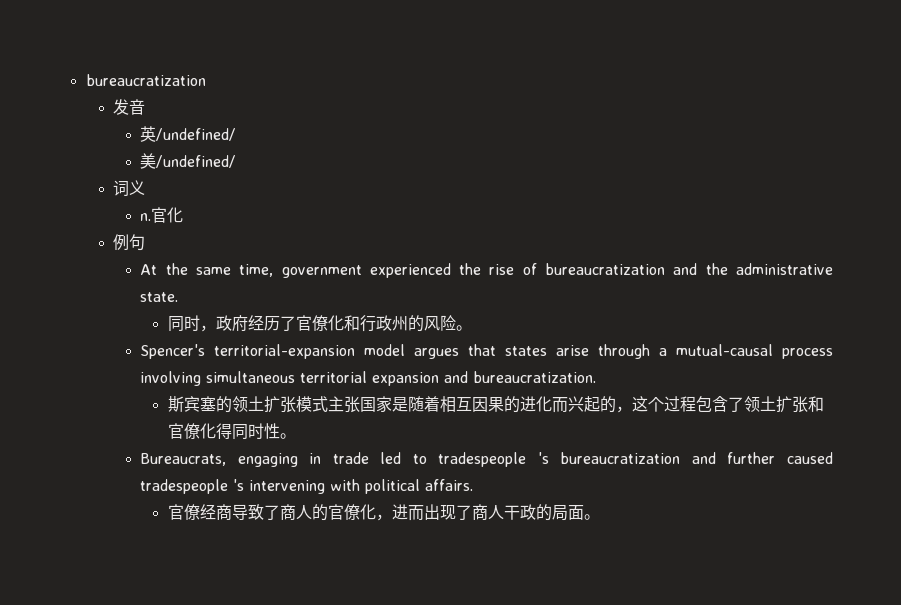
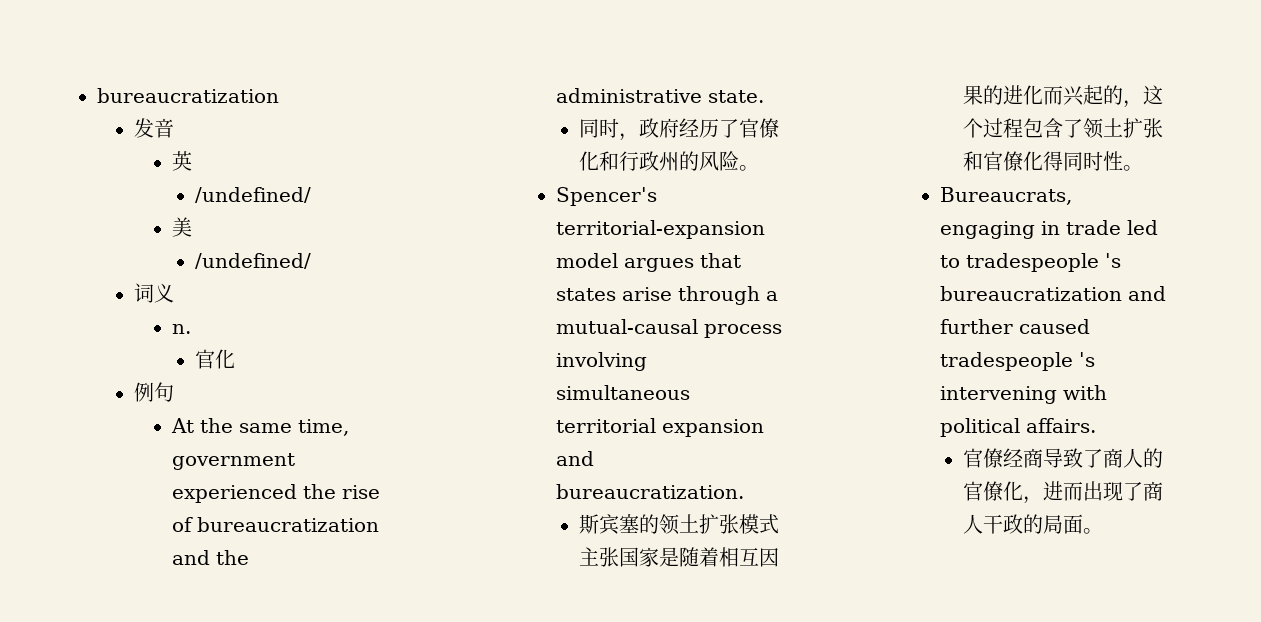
(157, 134) none -> (192, 161) //
(157, 161) none -> (192, 227) //
(152, 217) none -> (191, 329) //

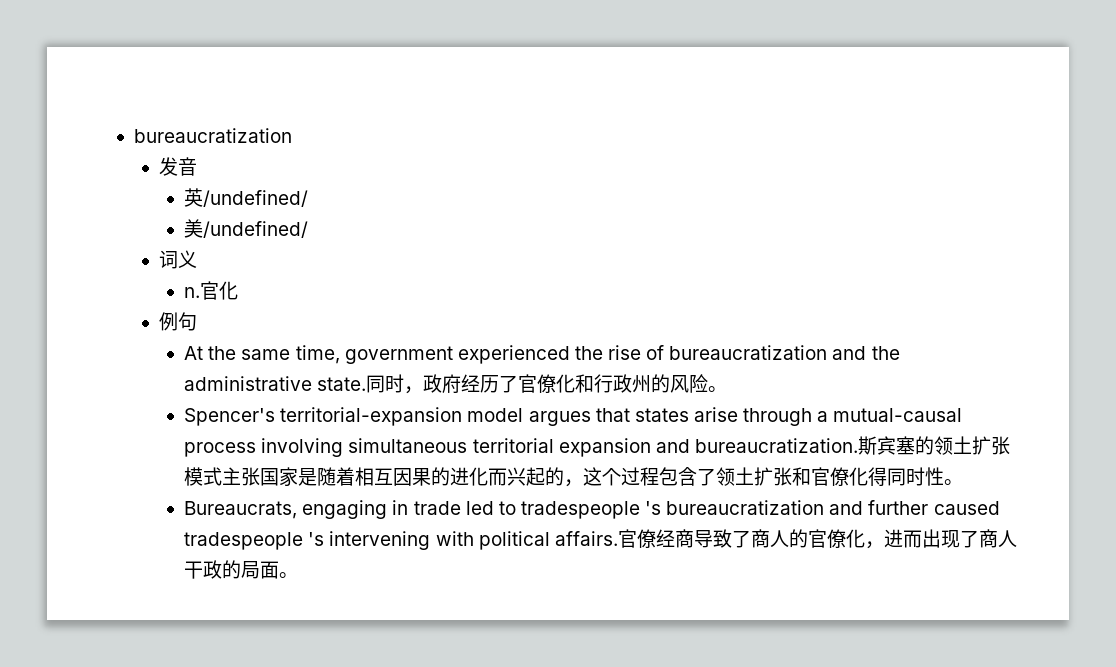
(192, 161) // -> (204, 197) none
(192, 227) // -> (204, 228) none
(191, 329) // -> (201, 292) none
(764, 96) // -> (367, 384) none
(744, 491) // -> (858, 445) none
(1096, 425) // -> (618, 538) none

